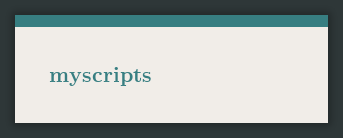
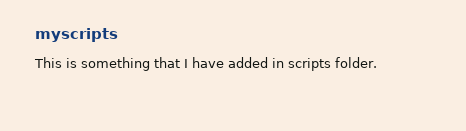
(152, 76) none -> [34,57,377,71] // This is something that I have added in scripts folder.

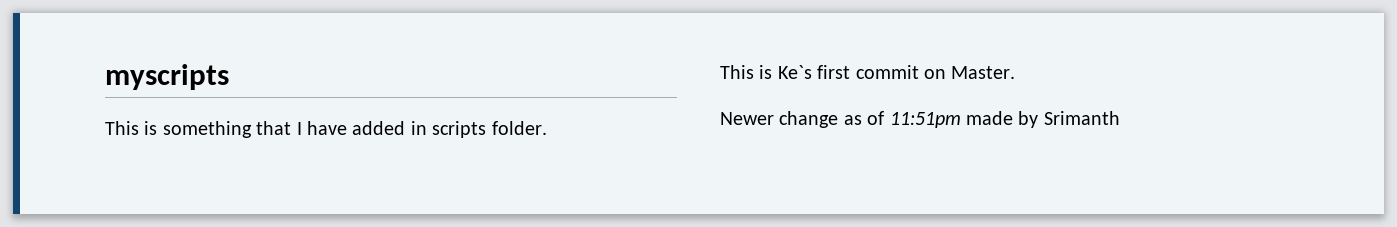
(377, 62) none -> [720,65,1016,79] [720,111,1120,128] // This is Ke`s first commit on Master. // Newer change as of 11:51pm made by Srimanth

